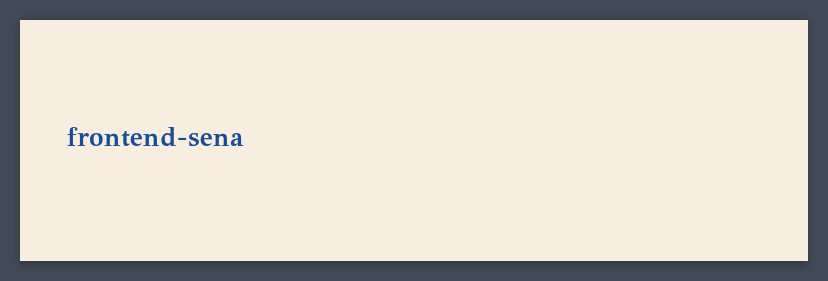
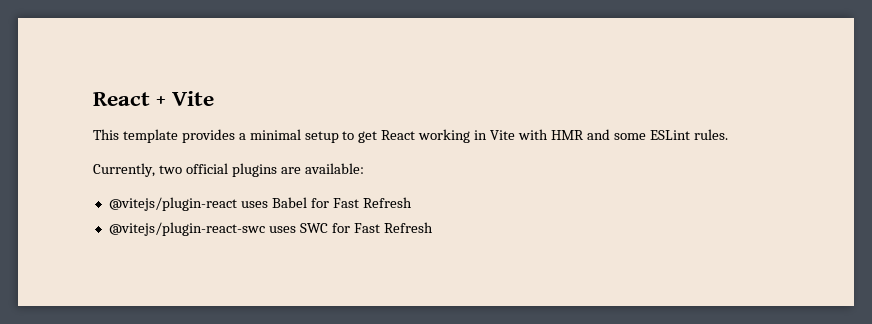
[67,127,244,147] frontend-sena -> [93,91,215,106] [93,129,728,143] [93,163,364,177] [108,197,412,211] [108,222,433,236] React + Vite // This template provides a minimal setup to get React working in Vite with HMR and some ESLint rules. // Currently, two official plugins are available: // @vitejs/plugin-react uses Babel for Fast Refresh // @vitejs/plugin-react-swc uses SWC for Fast Refresh

